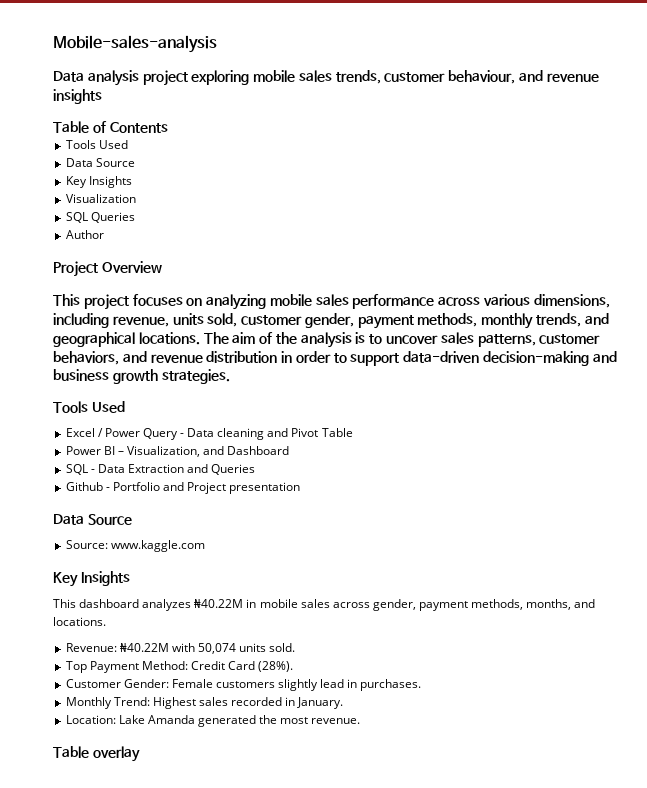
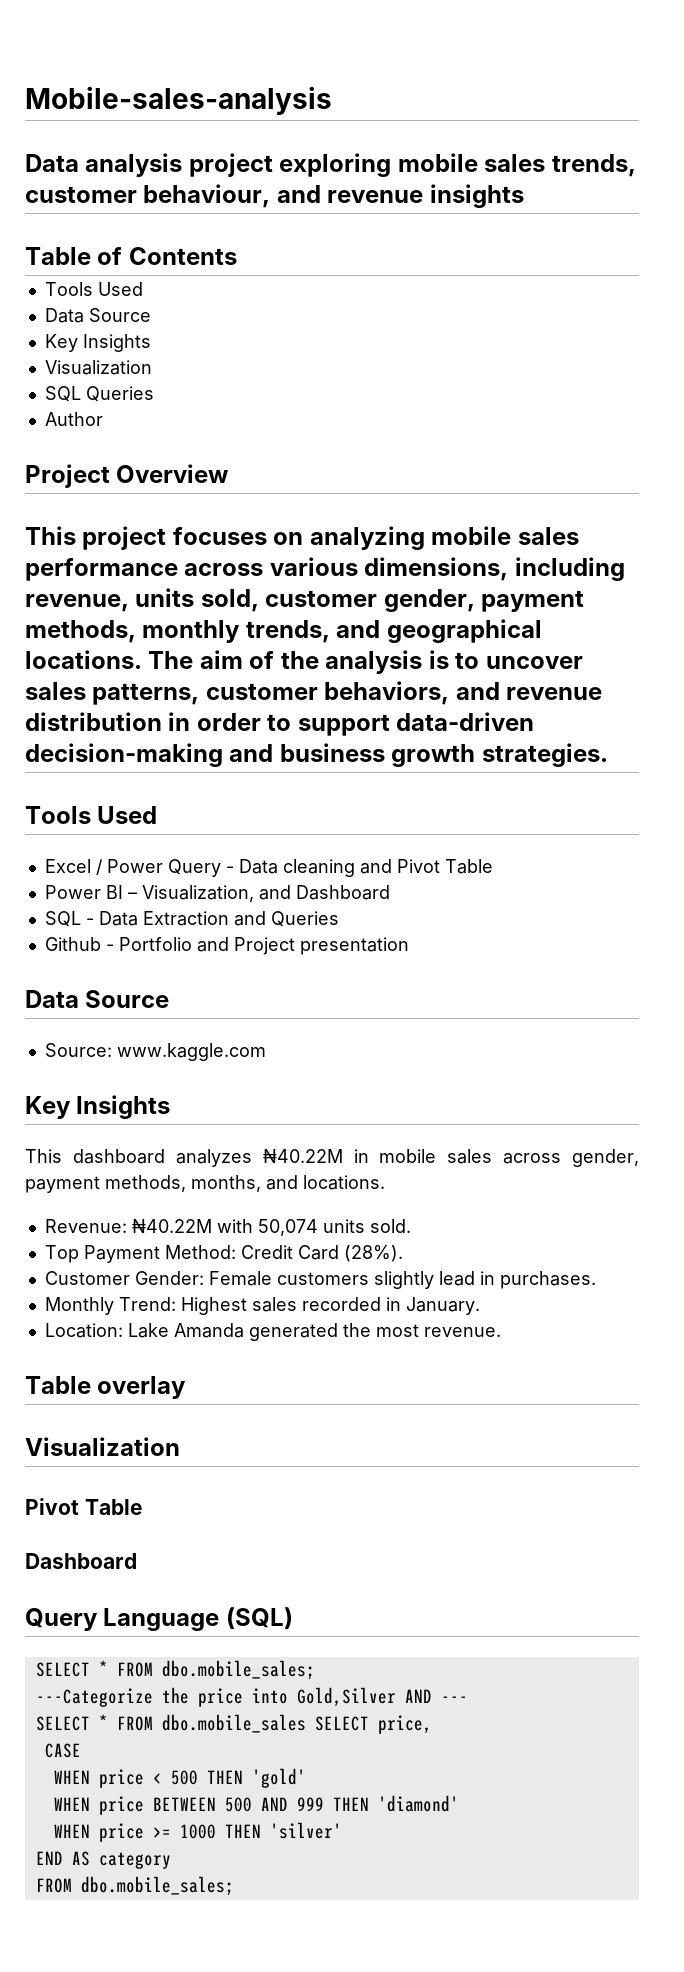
(140, 754) none -> [25,1437,180,1456] [25,1498,143,1515] [25,1553,137,1569] [25,1607,293,1631] [35,1660,315,1680] [35,1687,468,1707] [35,1714,432,1734] [44,1743,81,1758] [53,1768,306,1788] [53,1795,459,1815] [53,1822,342,1842] [35,1851,171,1869] [35,1876,234,1896] // Visualization // Pivot Table // Dashboard // Query Language (SQL) // SELECT * FROM dbo.mobile_sales; // ---Categorize the price into Gold,Silver AND --- // SELECT * FROM dbo.mobile_sales SELECT price, // CASE // WHEN price < 500 THEN 'gold' // WHEN price BETWEEN 500 AND 999 THEN 'diamond' // WHEN price >= 1000 THEN 'silver' // END AS category // FROM dbo.mobile_sales;

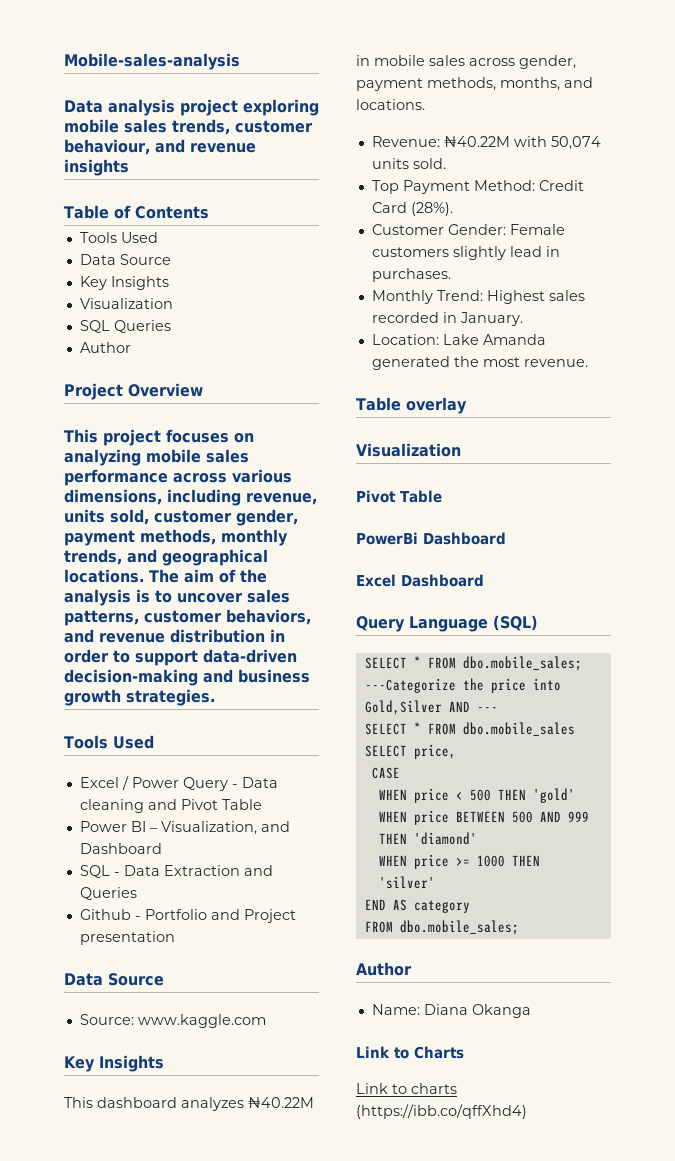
(143, 1507) none -> [356,532,506,545] [356,574,396,587] PowerBi Dashboard // Excel
(234, 1886) none -> [356,962,412,976] [371,1004,531,1018] [356,1046,464,1059] [356,1083,457,1094] [356,1104,527,1119] // Author // Name: Diana Okanga // Link to Charts // Link to charts (https://ibb.co/qffXhd4)

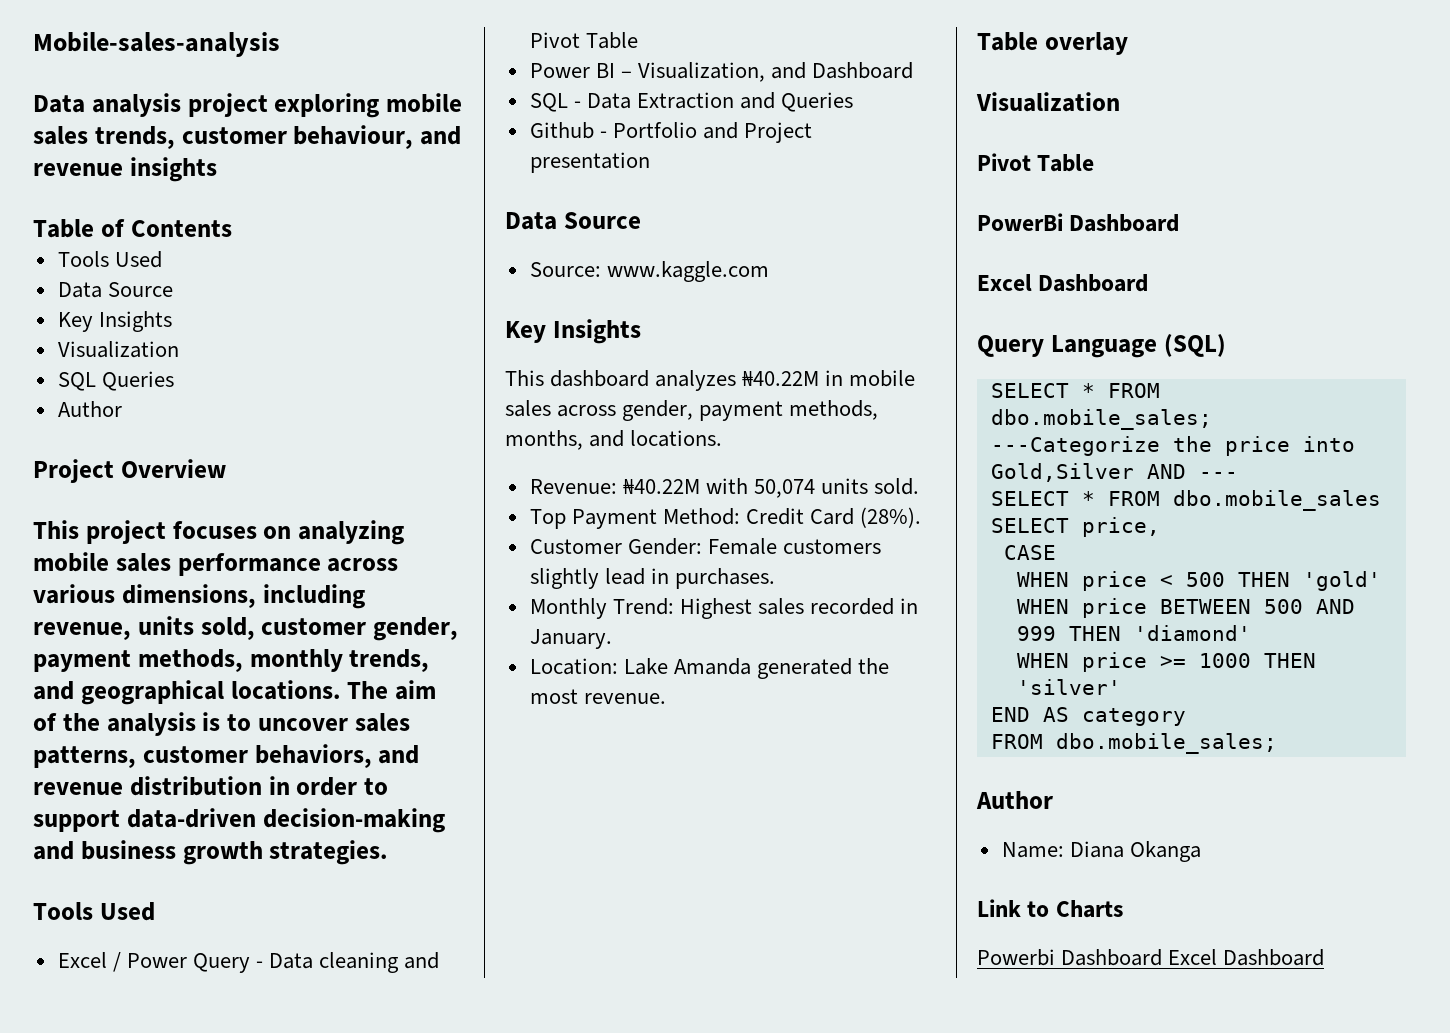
[356,1083,457,1094] [356,1104,527,1119] Link to charts (https://ibb.co/qffXhd4) -> [977,949,1325,966] Powerbi Dashboard Excel Dashboard

